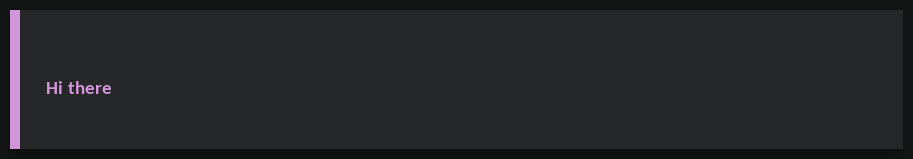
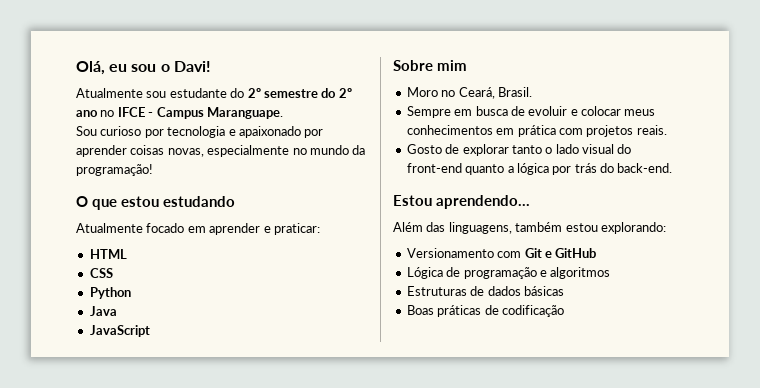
[46,81,113,94] Hi there -> [76,61,211,75] [76,88,352,98] [76,107,283,119] [76,126,324,138] [76,145,366,157] [76,164,153,176] [76,196,235,210] [76,223,320,235] [89,249,127,259] [89,268,113,278] [89,287,131,299] [89,306,117,316] [89,325,150,337] [393,60,467,71] [406,87,532,99] [406,106,656,118] [406,125,667,137] [406,144,632,156] [406,163,673,175] [393,195,530,209] [393,222,666,234] [406,248,597,258] [406,267,611,279] [406,286,564,296] [406,305,564,317] Olá, eu sou o Davi! // Atualmente sou estudante do 2º semestre do 2º ano no IFCE - Campus Maranguape. // Sou curioso por tecnologia e apaixonado por aprender coisas novas, especialmente no mundo da programação! // O que estou estudando // Atualmente focado em aprender e praticar: // HTML // CSS // Python // Java // JavaScript // Sobre mim // Moro no Ceará, Brasil. // Sempre em busca de evoluir e colocar meus conhecimentos em prática com projetos reais. // Gosto de explorar tanto o lado visual do front-end quanto a lógica por trás do back-end. // Estou aprendendo... // Além das linguagens, também estou explorando: // Versionamento com Git e GitHub // Lógica de programação e algoritmos // Estruturas de dados básicas // Boas práticas de codificação

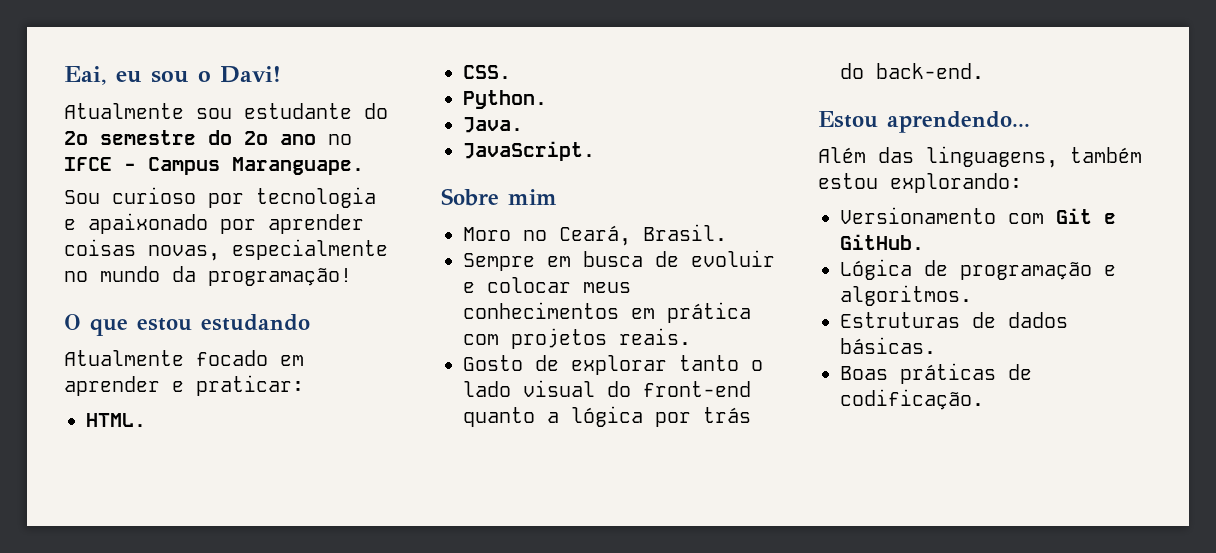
[76,61,105,75] Olá, -> [64,66,107,85] Eai,
[89,249,127,259] [89,268,113,278] [89,287,131,299] [89,306,117,316] [89,325,150,337] HTML // CSS // Python // Java // JavaScript -> [86,413,146,427] [463,65,511,79] [463,90,547,109] [463,117,523,133] [463,141,595,161] HTML. // CSS. // Python. // Java. // JavaScript.
[555,248,597,258] GitHub -> [840,234,924,250] GitHub.
[550,267,611,279] algoritmos -> [840,285,972,306] algoritmos.
[523,286,564,296] básicas -> [840,337,936,354] básicas.
[501,305,564,317] codificação -> [840,389,984,410] codificação.

